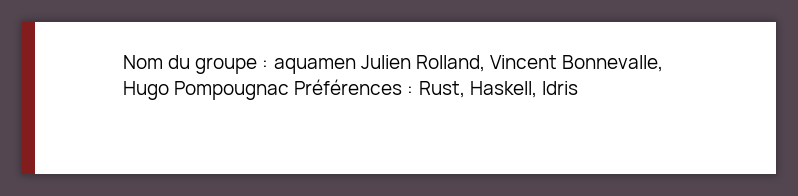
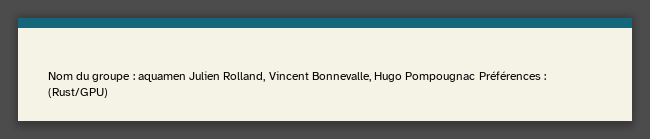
[418,81,578,98] Rust, Haskell, Idris -> [48,88,108,98] (Rust/GPU)

